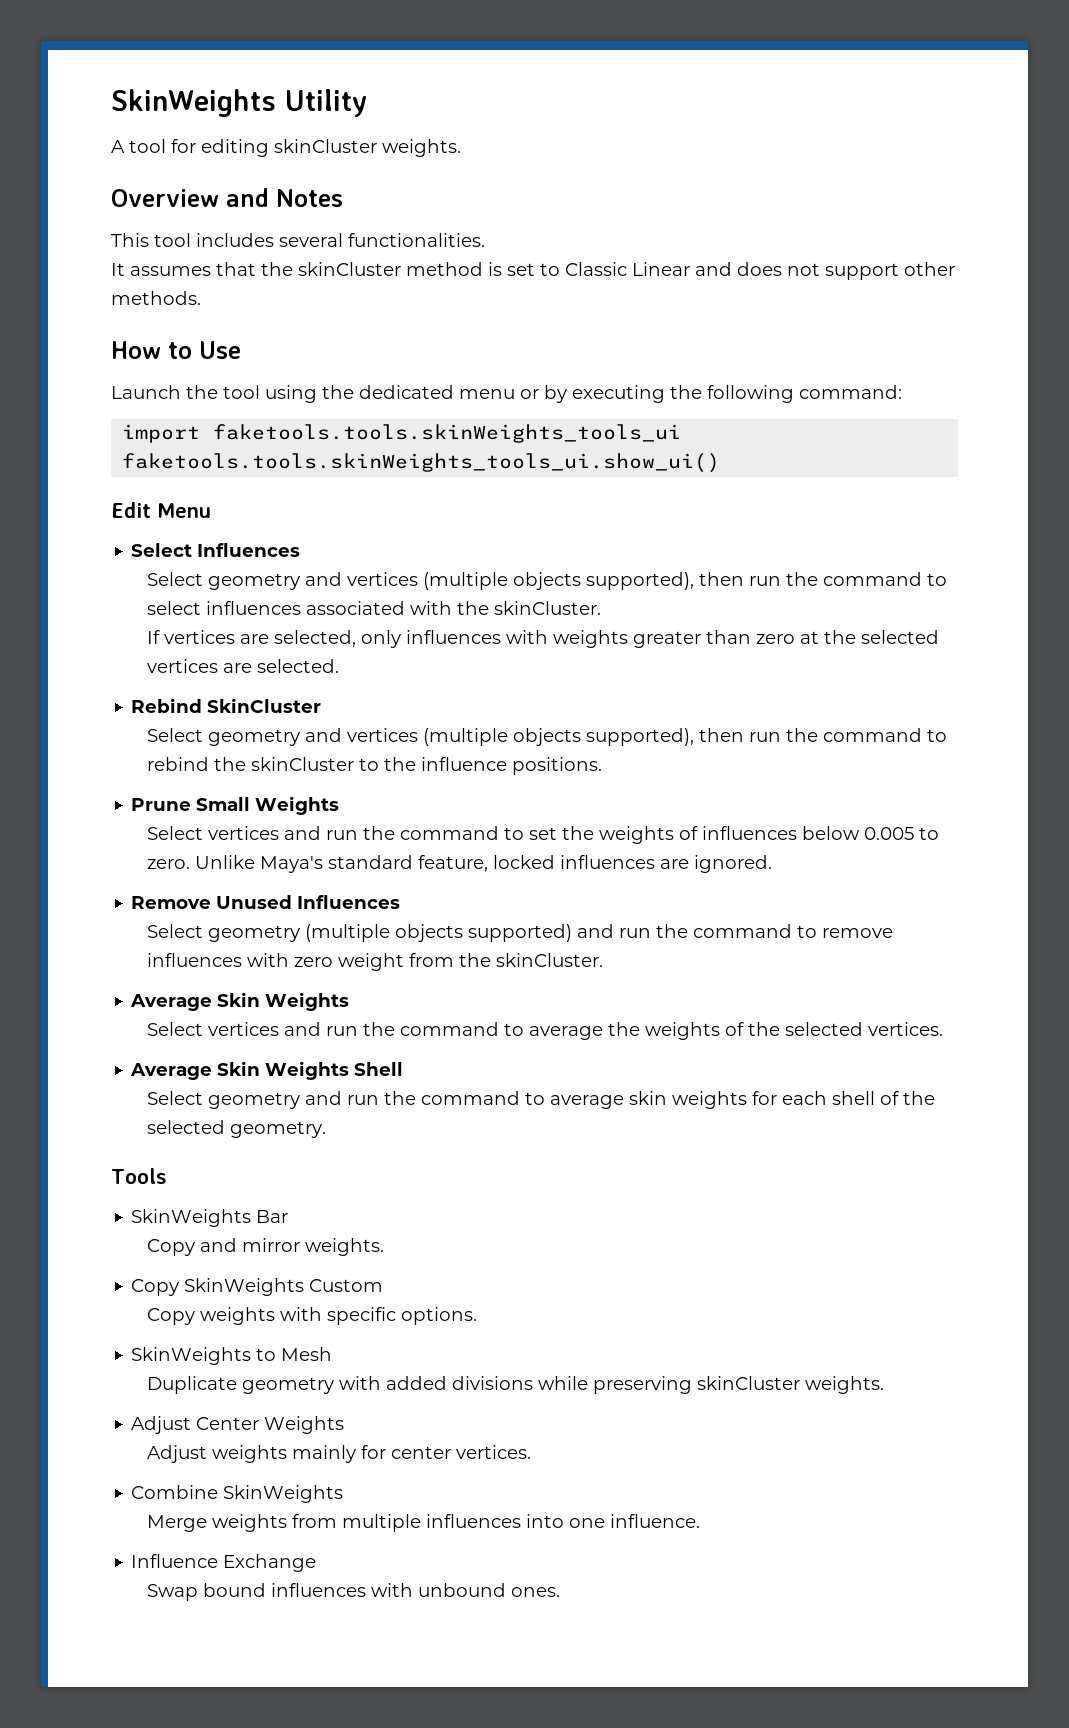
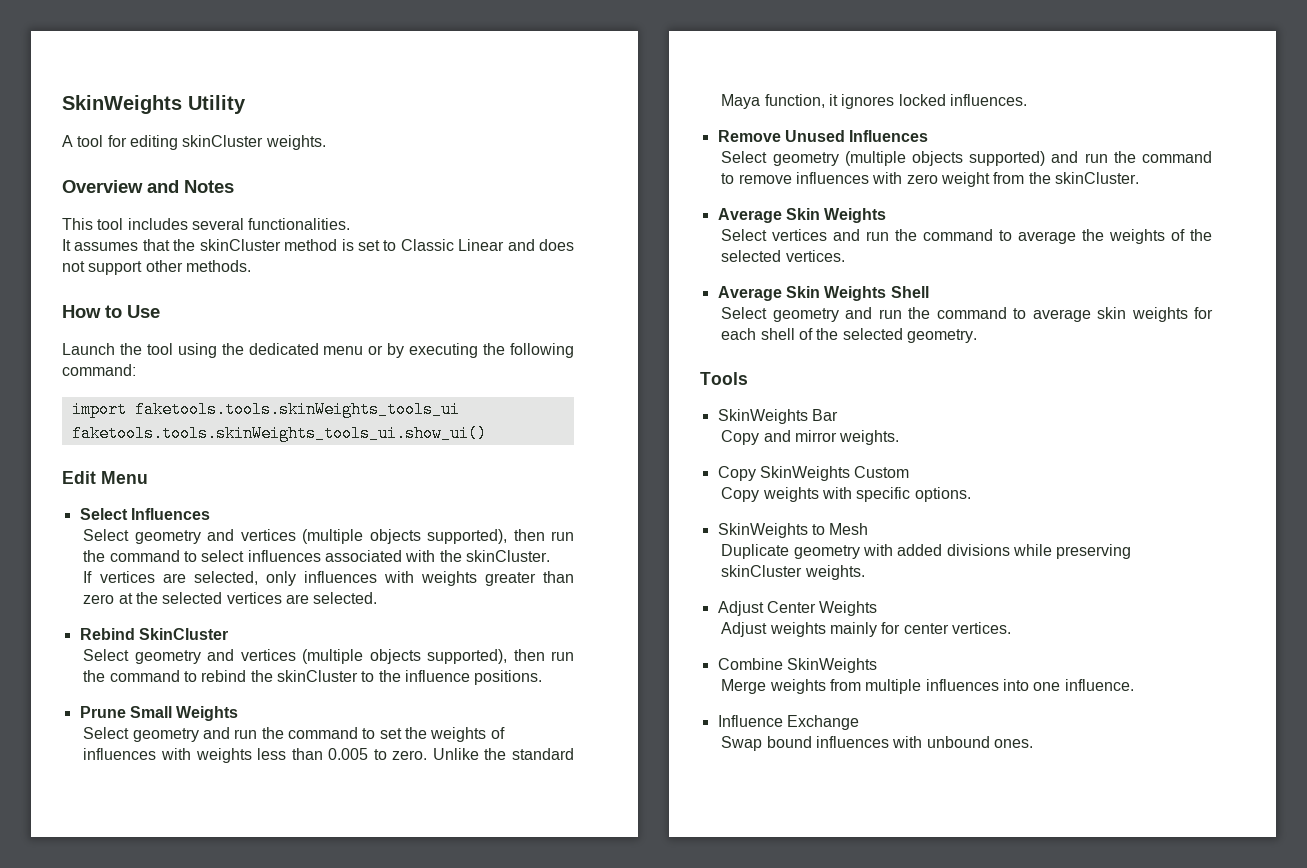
[207,826,279,840] vertices -> [132,728,199,742] geometry
[801,826,939,840] [146,855,772,873] below 0.005 to zero. Unlike Maya's standard feature, locked influences are ignored. -> [161,748,574,763] [721,94,1028,109] with weights less than 0.005 to zero. Unlike the standard Maya function, it ignores locked influences.

